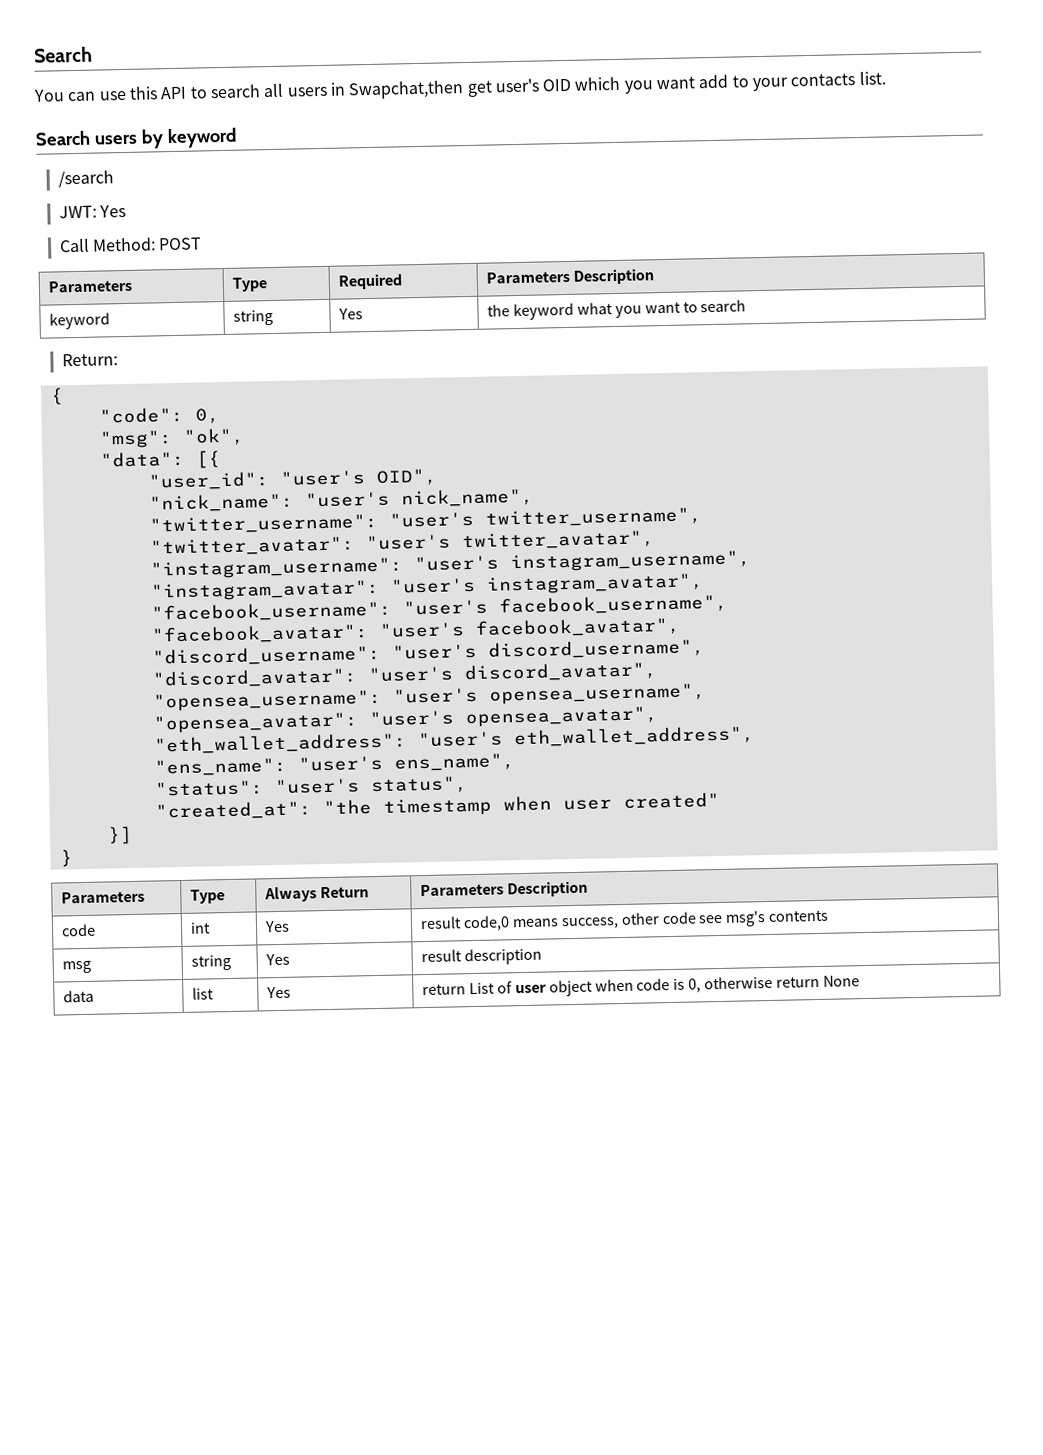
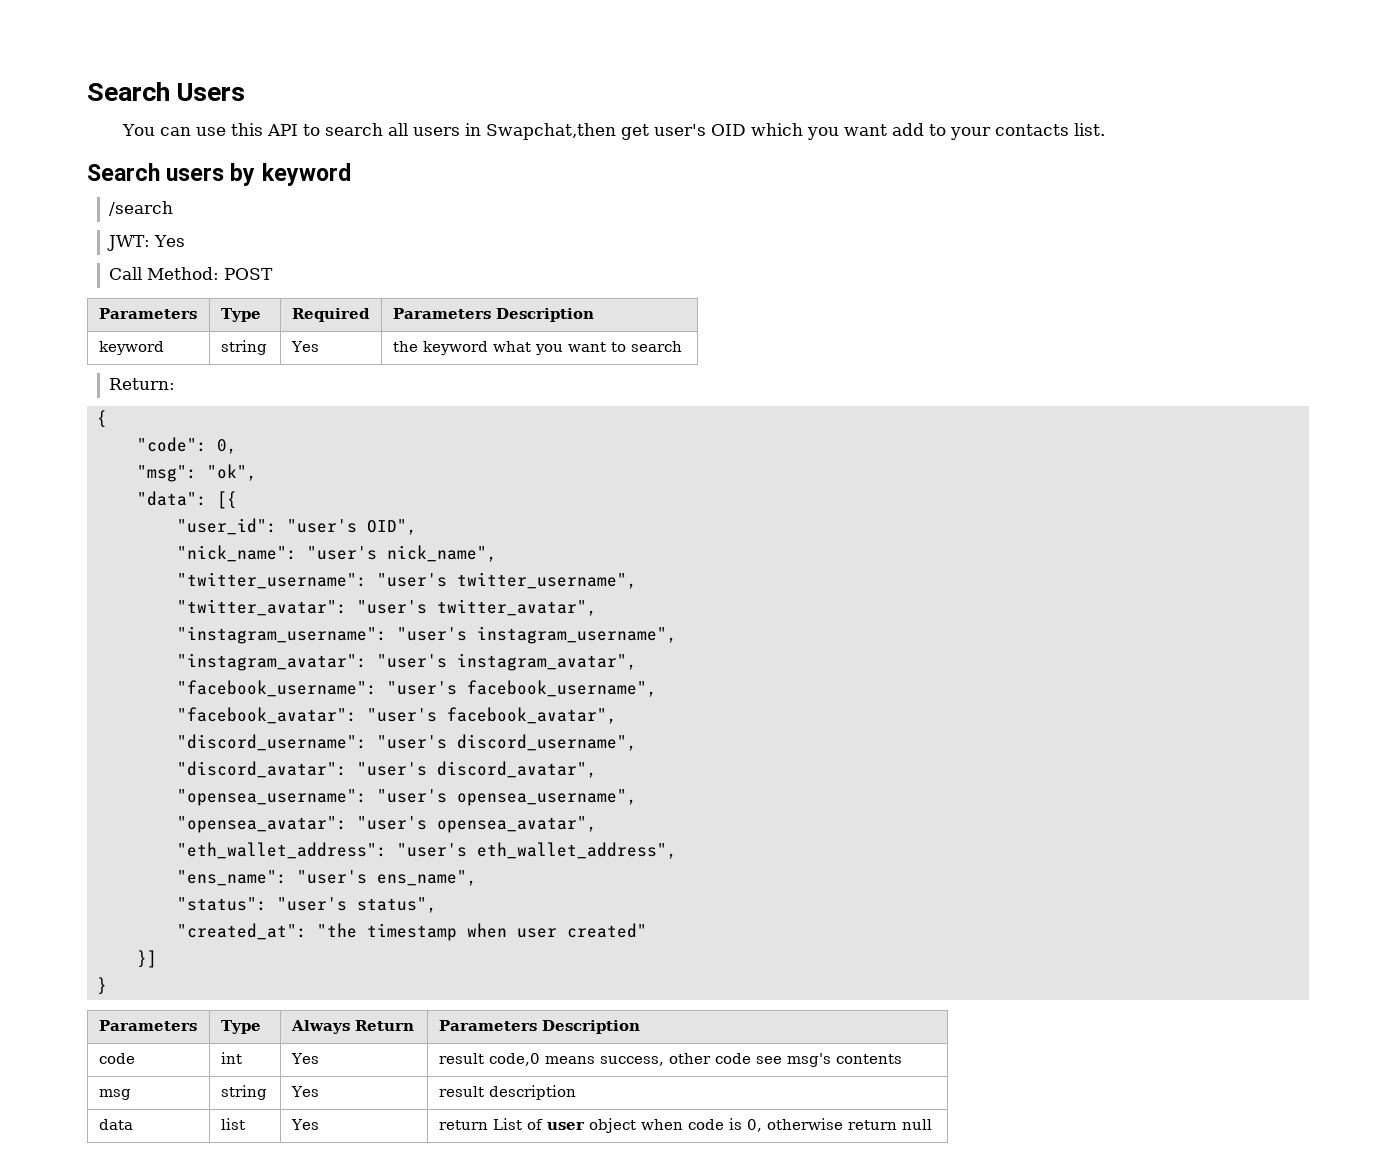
[34,46,93,63] Search -> [87,82,246,101] Search Users
[776,975,861,988] return None -> [847,1119,932,1130] return null

